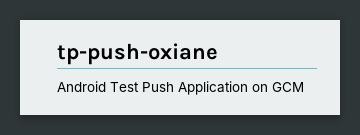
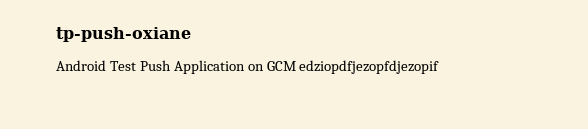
(304, 87) none -> [299,60,440,74] edziopdfjezopfdjezopif

